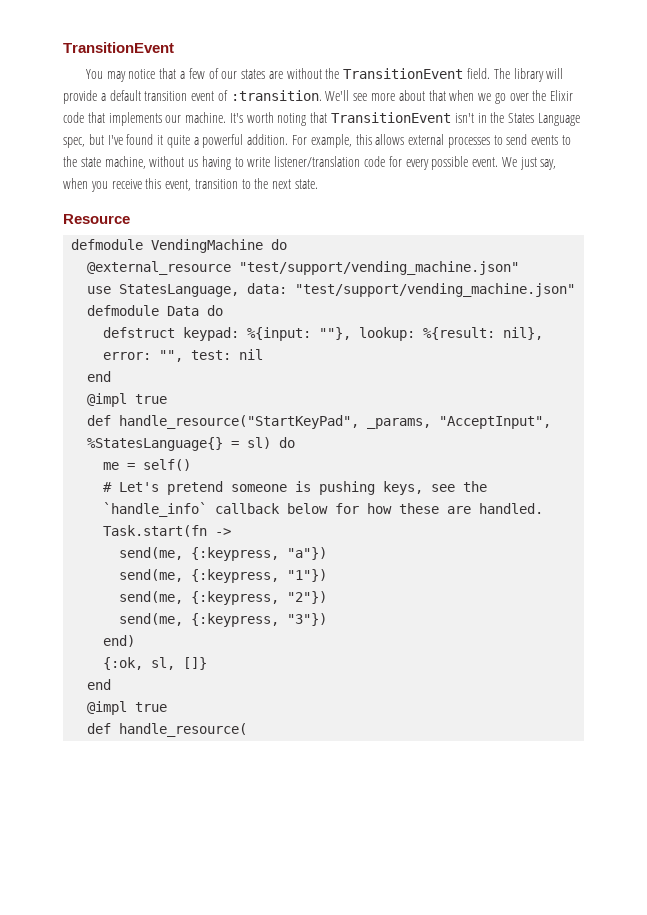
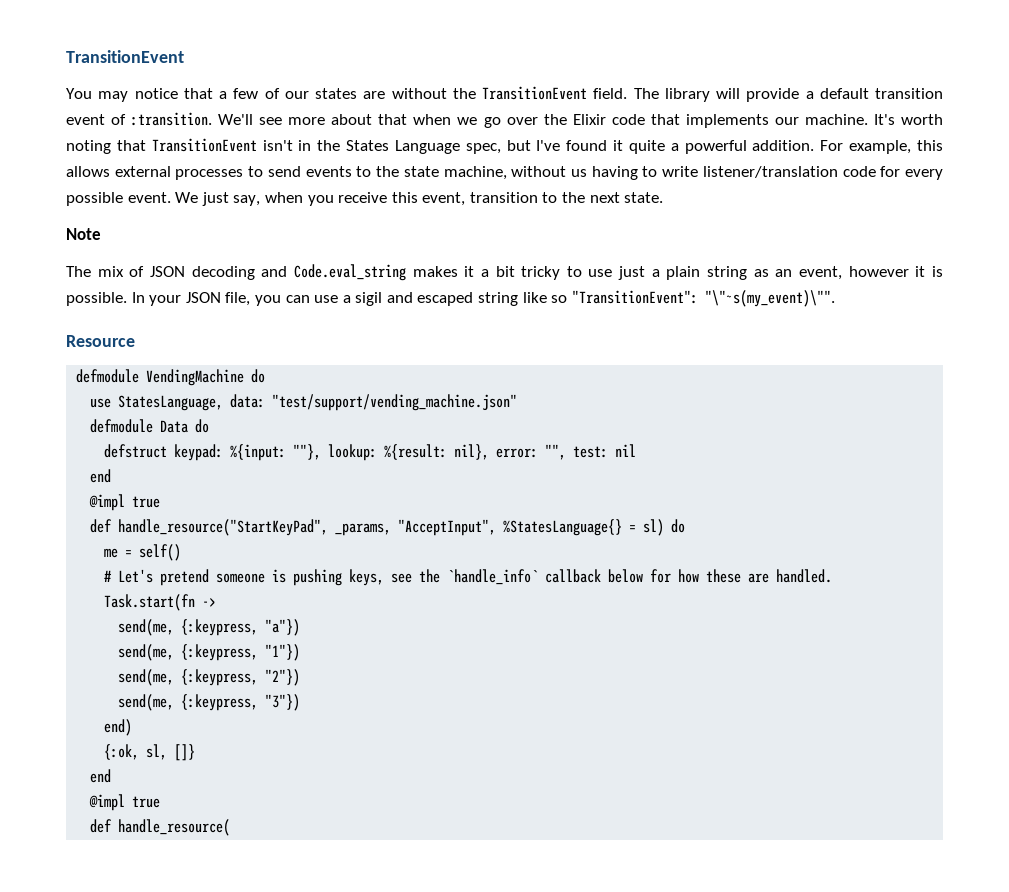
(319, 184) none -> [66,228,101,240] [66,264,944,281] [66,290,835,307] // Note // The mix of JSON decoding and Code.eval_string makes it a bit tricky to use just a plain string as an event, however it is possible. In your JSON file, you can use a sigil and escaped string like so "TransitionEvent": "\"~s(my_event)\"".
[87,261,520,275] // @external_resource "test/support/vending_machine.json" -> (266, 376) none

